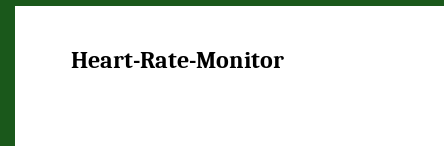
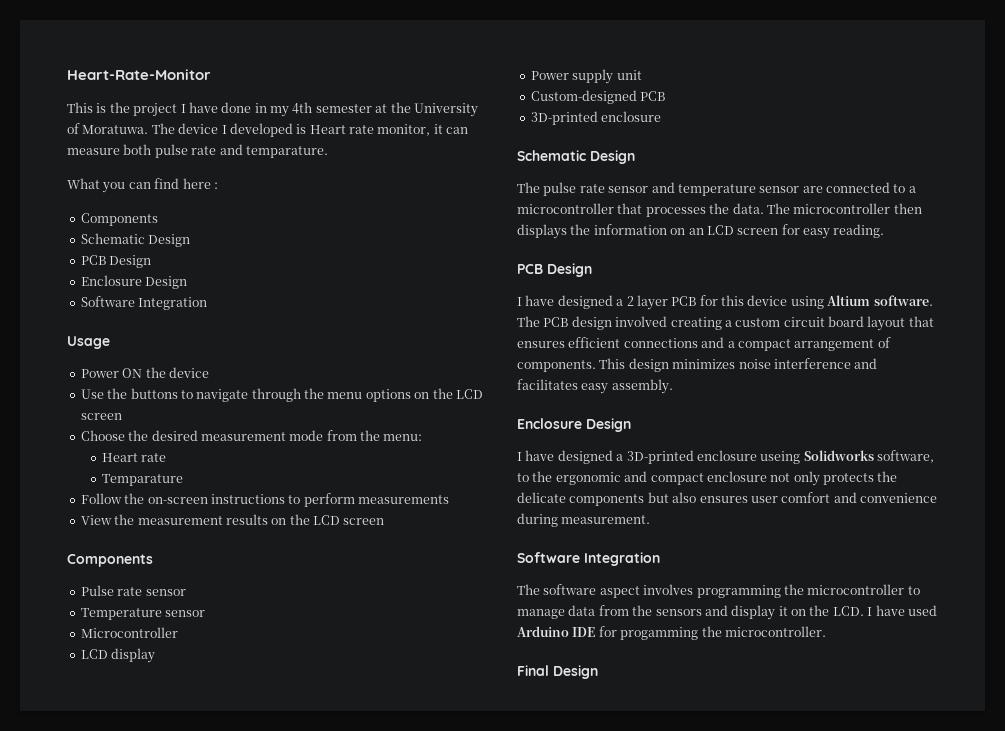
(284, 60) none -> [67,102,478,117] [67,123,469,137] [67,144,328,158] [67,178,218,193] [80,213,158,226] [80,233,191,247] [80,255,152,268] [80,275,188,289] [80,296,208,310] [67,336,110,349] [80,367,209,378] [80,388,483,402] [80,413,122,420] [80,430,423,441] [101,453,167,462] [101,474,183,486] [80,493,449,507] [80,514,385,525] [67,554,153,567] [80,585,186,596] [80,608,206,620] [80,627,178,638] [80,648,156,663] [530,69,642,84] [530,90,666,104] [530,111,662,125] [517,150,635,164] [517,182,916,196] [517,203,922,217] [517,224,885,239] [517,263,592,277] [517,295,933,310] [517,316,934,331] [517,337,891,351] [517,358,878,372] [517,379,673,394] [517,418,631,432] [517,450,934,464] [517,471,898,486] [517,492,937,506] [517,513,651,527] [517,552,660,566] [517,584,920,598] [517,605,937,620] [517,626,826,640] [517,665,598,679] // This is the project I have done in my 4th semester at the University of Moratuwa. The device I developed is Heart rate monitor, it can measure both pulse rate and temparature. // What you can find here : // Components // Schematic Design // PCB Design // Enclosure Design // Software Integration // Usage // Power ON the device // Use the buttons to navigate through the menu options on the LCD screen // Choose the desired measurement mode from the menu: // Heart rate // Temparature // Follow the on-screen instructions to perform measurements // View the measurement results on the LCD screen // Components // Pulse rate sensor // Temperature sensor // Microcontroller // LCD display // Power supply unit // Custom-designed PCB // 3D-printed enclosure // Schematic Design // The pulse rate sensor and temperature sensor are connected to a microcontroller that processes the data. The microcontroller then displays the information on an LCD screen for easy reading. // PCB Design // I have designed a 2 layer PCB for this device using Altium software. The PCB design involved creating a custom circuit board layout that ensures efficient connections and a compact arrangement of components. This design minimizes noise interference and facilitates easy assembly. // Enclosure Design // I have designed a 3D-printed enclosure useing Solidworks software, to the ergonomic and compact enclosure not only protects the delicate components but also ensures user comfort and convenience during measurement. // Software Integration // The software aspect involves programming the microcontroller to manage data from the sensors and display it on the LCD. I have used Arduino IDE for progamming the microcontroller. // Final Design

